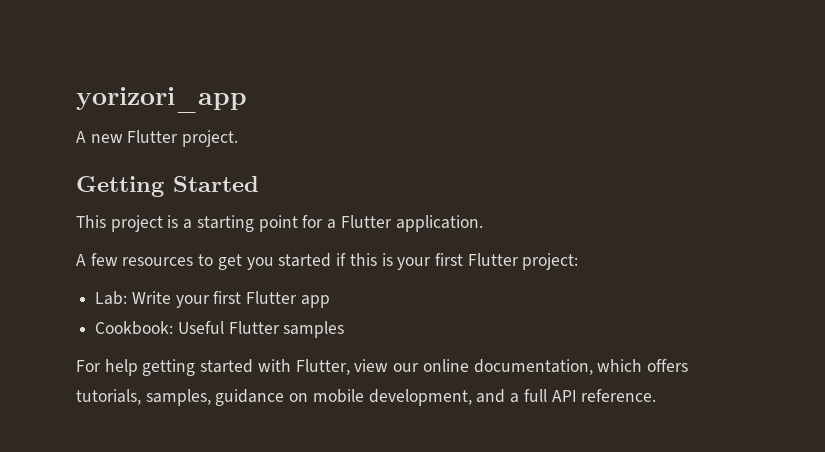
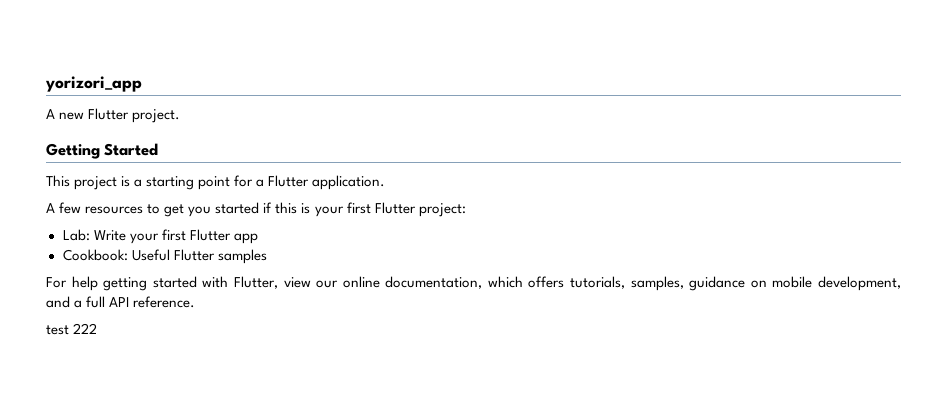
(657, 395) none -> [46,323,98,335] // test 222

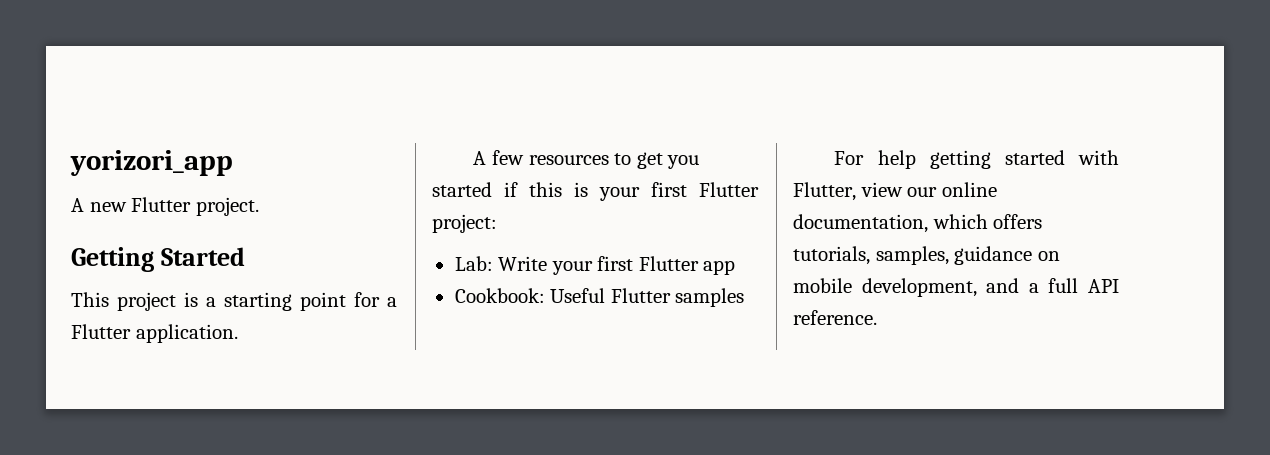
[46,323,98,335] // test 222 -> (877, 317) none

